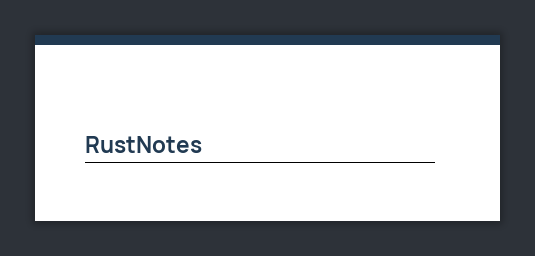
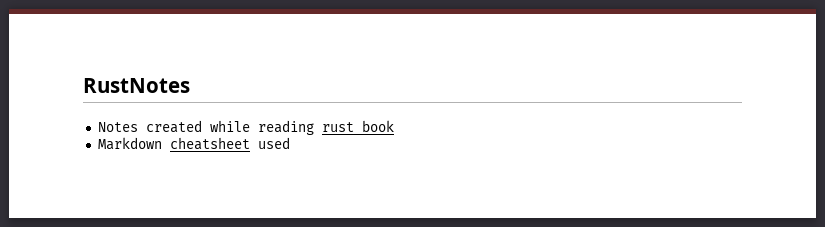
(202, 144) none -> [97,120,394,135] [97,137,290,150] // Notes created while reading rust book // Markdown cheatsheet used

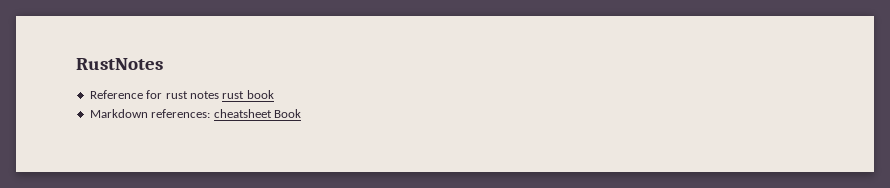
[97,120,314,135] Notes created while reading -> [89,90,219,99] Reference for rust notes
[169,137,290,150] cheatsheet used -> [151,109,301,118] references: cheatsheet Book

